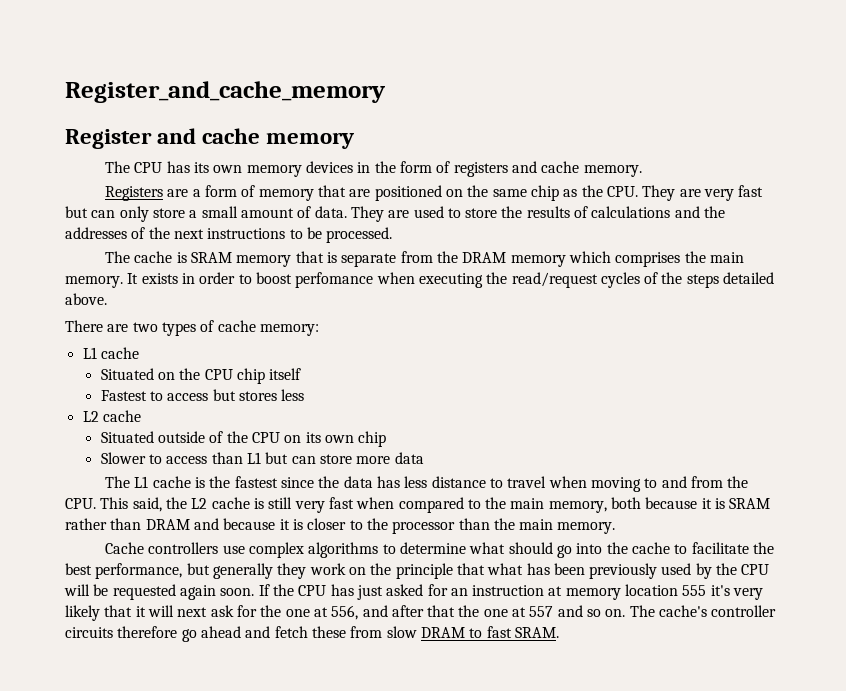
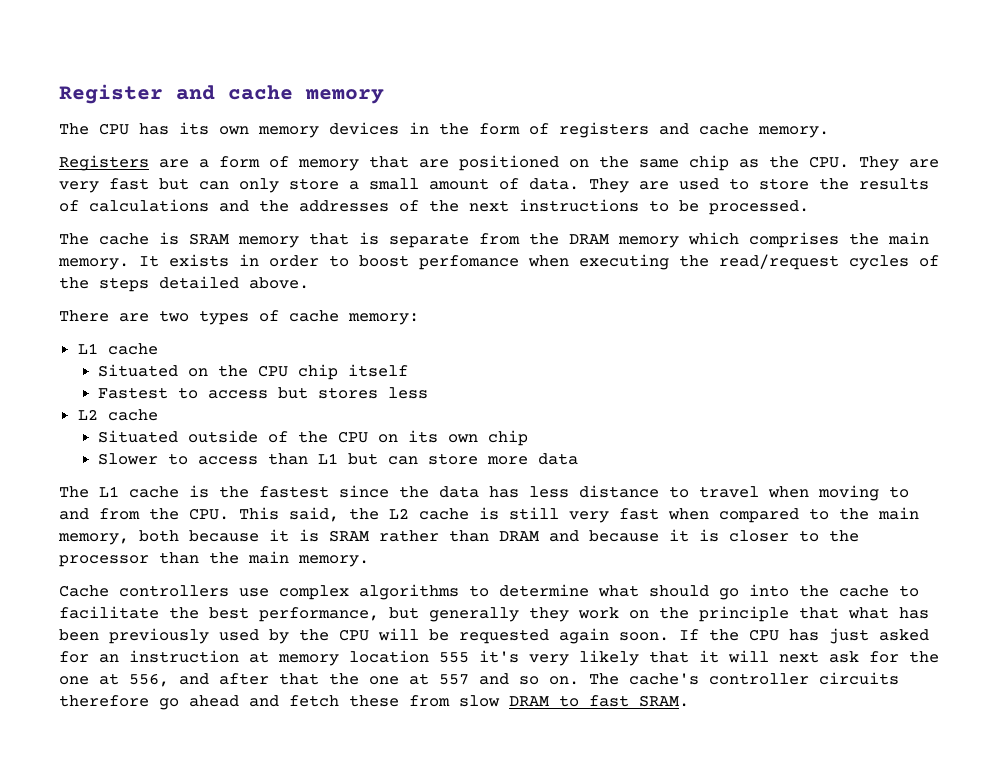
[65,81,386,103] Register_and_cache_memory // -> (59, 94) none

